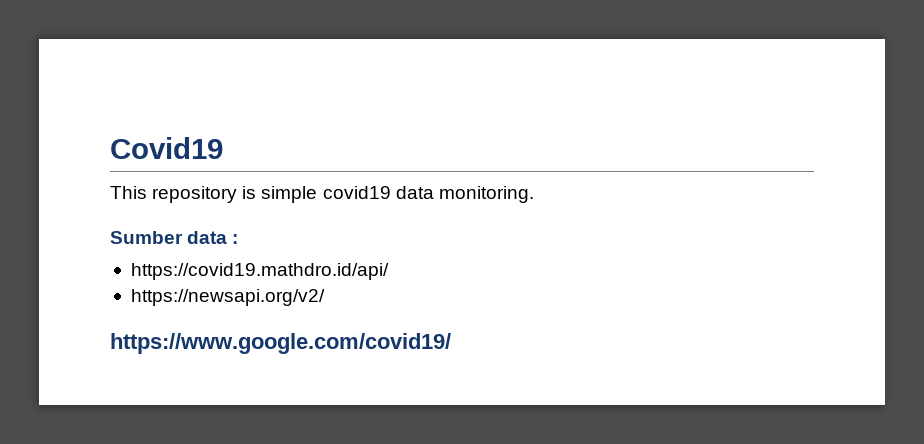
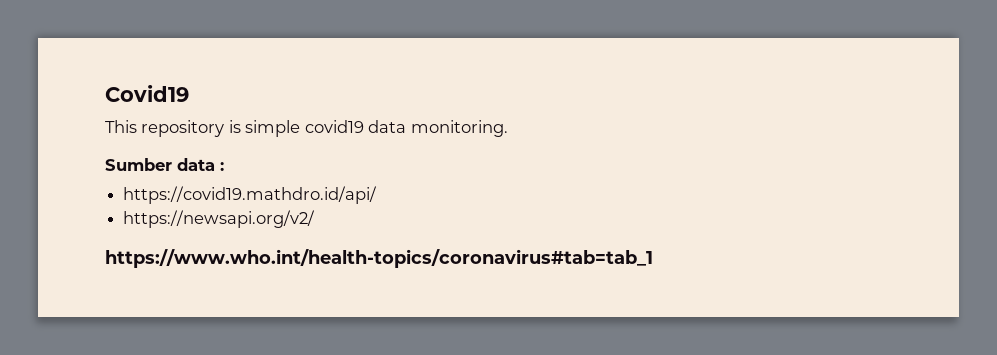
[110,333,451,354] https://www.google.com/covid19/ -> [105,249,653,268] https://www.who.int/health-topics/coronavirus#tab=tab_1

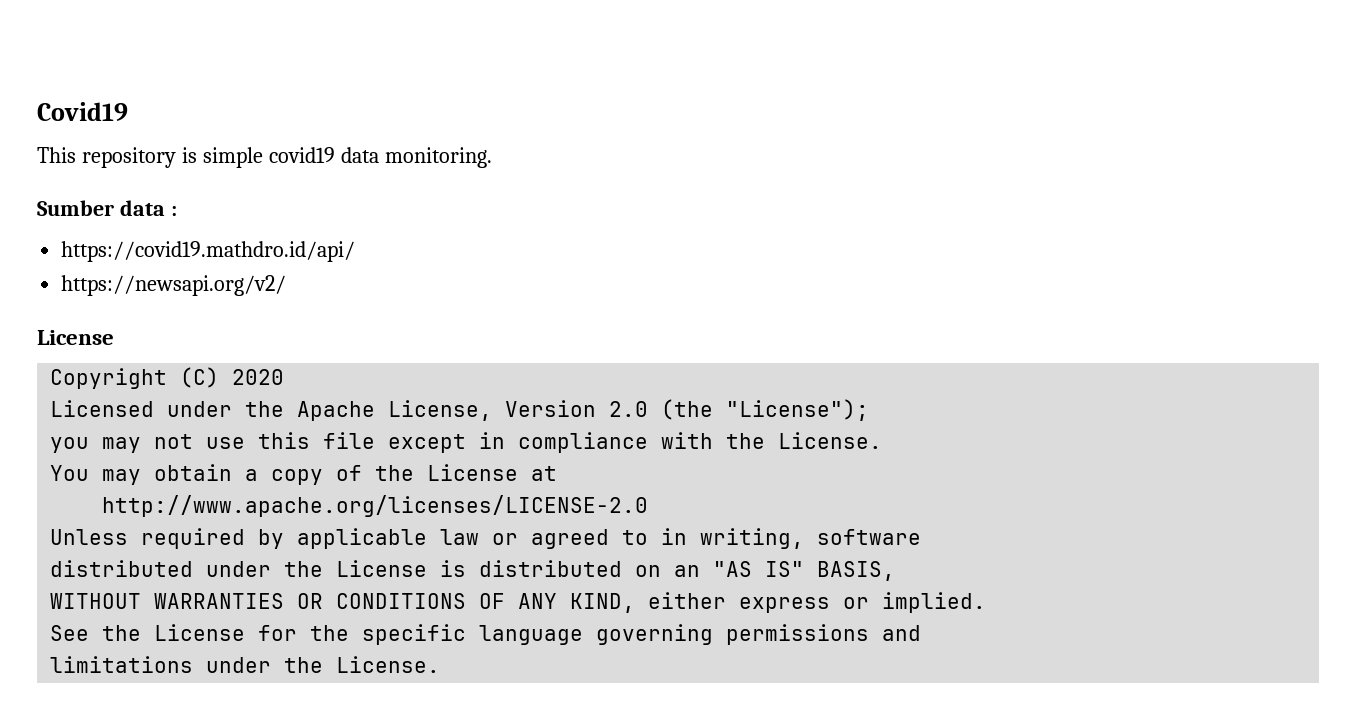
[105,249,653,268] https://www.who.int/health-topics/coronavirus#tab=tab_1 -> [37,330,114,345] [50,367,285,389] [50,399,870,421] [50,432,883,453] [50,464,558,485] [102,495,649,517] [50,528,922,549] [50,560,896,581] [50,592,987,613] [50,624,922,645] [50,656,441,673] License // Copyright (C) 2020 // Licensed under the Apache License, Version 2.0 (the "License"); // you may not use this file except in compliance with the License. // You may obtain a copy of the License at // http://www.apache.org/licenses/LICENSE-2.0 // Unless required by applicable law or agreed to in writing, software // distributed under the License is distributed on an "AS IS" BASIS, // WITHOUT WARRANTIES OR CONDITIONS OF ANY KIND, either express or implied. // See the License for the specific language governing permissions and // limitations under the License.

